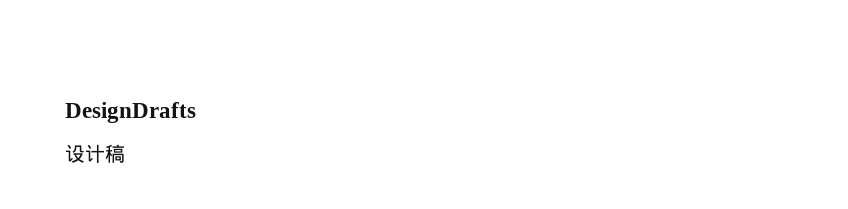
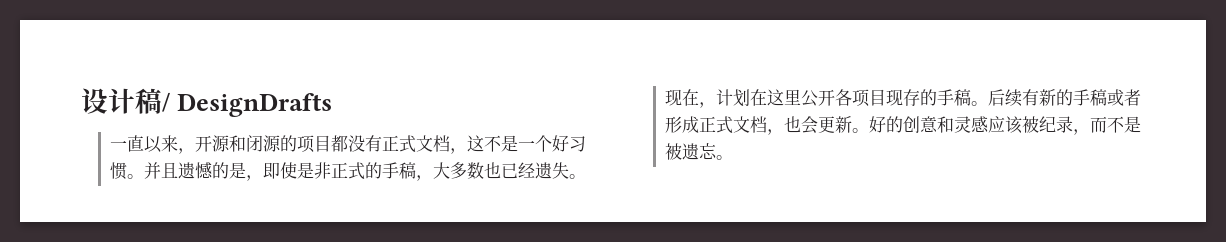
[65,102,196,123] [65,144,125,163] DesignDrafts // 设计稿 -> [81,88,333,117] [109,135,586,154] [109,162,586,181] [664,89,1141,108] [664,116,1141,135] [664,143,733,160] 设计稿/ DesignDrafts // 一直以来，开源和闭源的项目都没有正式文档，这不是一个好习惯。并且遗憾的是，即使是非正式的手稿，大多数也已经遗失。现在，计划在这里公开各项目现存的手稿。后续有新的手稿或者形成正式文档，也会更新。好的创意和灵感应该被纪录，而不是被遗忘。

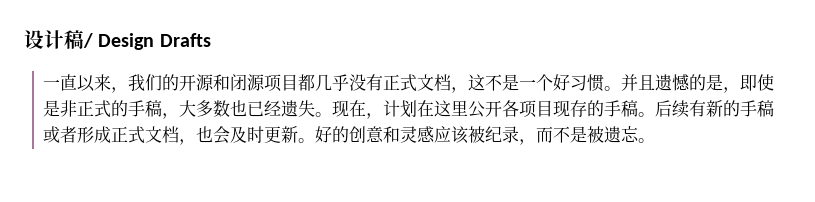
[177,93,333,117] DesignDrafts -> [98,33,211,50] Design Drafts
(195, 151) none -> [128,74,180,91] 我们的
[279,135,348,153] 的项目都 -> [264,74,350,92] 项目都几乎
(818, 125) none -> [230,126,265,143] 及时

